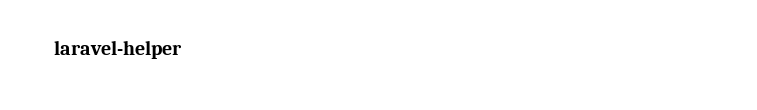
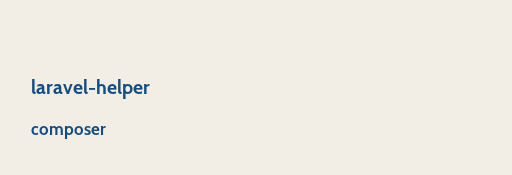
(182, 49) none -> [31,126,106,139] // composer

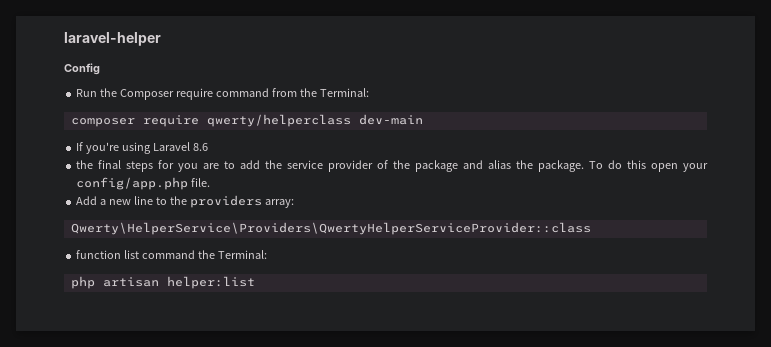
[31,126,106,139] composer -> [64,63,100,75] [76,88,369,100] [70,114,423,127] [76,142,208,154] [76,160,709,172] [76,177,211,190] [76,195,294,208] [70,222,591,235] [76,250,267,259] [70,276,255,289] Config // Run the Composer require command from the Terminal: // composer require qwerty/helperclass dev-main // If you're using Laravel 8.6 // the final steps for you are to add the service provider of the package and alias the package. To do this open your config/app.php file. // Add a new line to the providers array: // Qwerty\HelperService\Providers\QwertyHelperServiceProvider::class // function list command the Terminal: // php artisan helper:list

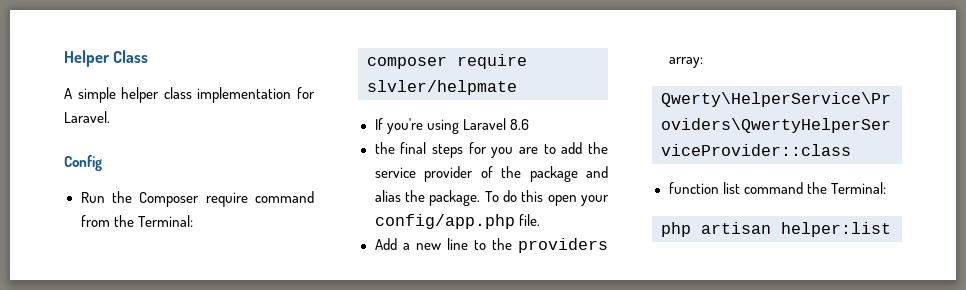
[64,32,161,46] laravel-helper -> [64,50,149,67] [64,87,315,103] [64,111,110,123] Helper Class // A simple helper class implementation for Laravel.
[206,114,423,127] qwerty/helperclass dev-main -> [367,80,517,95] slvler/helpmate

